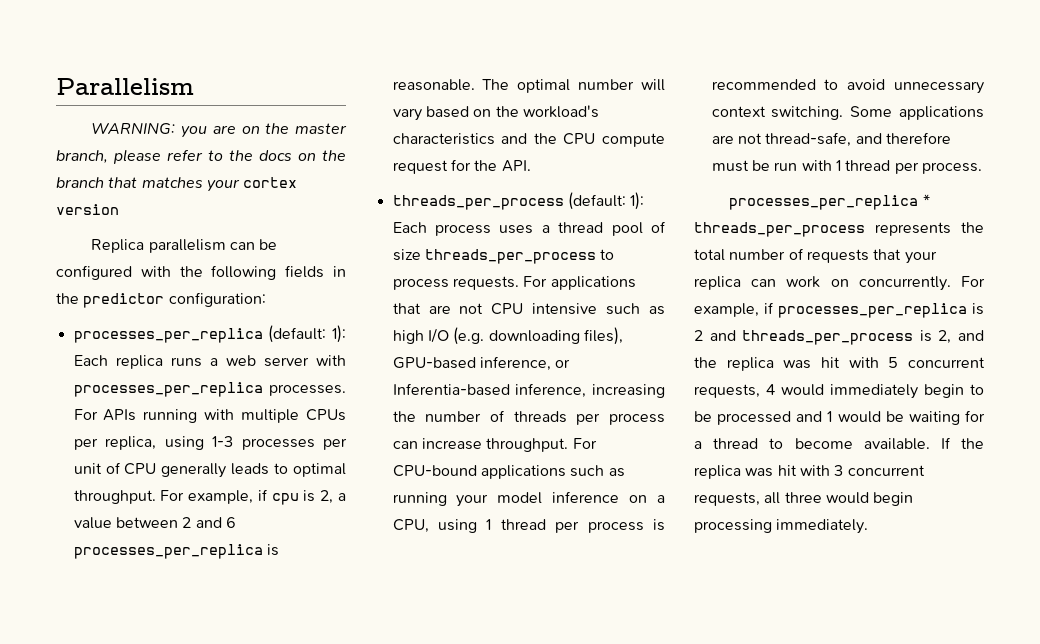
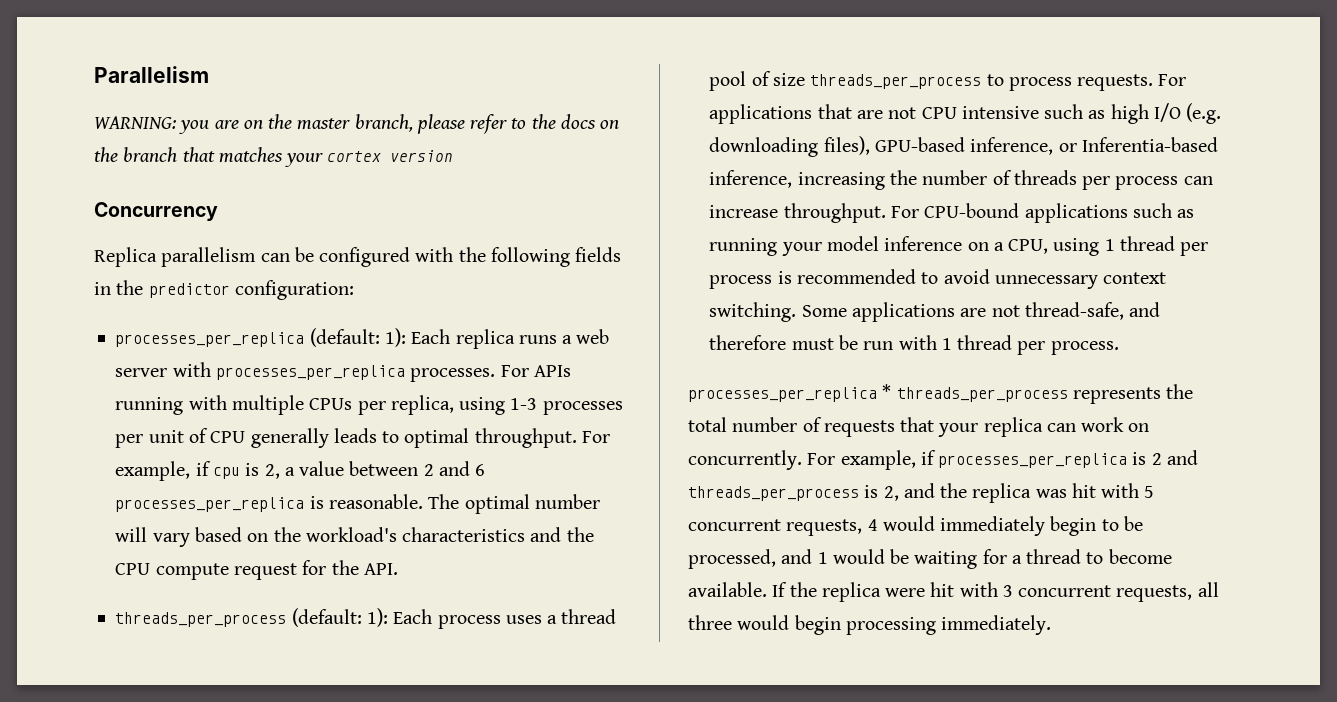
(119, 209) none -> [94,202,218,221] // Concurrency
[717,411,792,425] processed -> [688,549,776,569] processed,
[745,468,774,477] was -> [885,588,926,597] were

